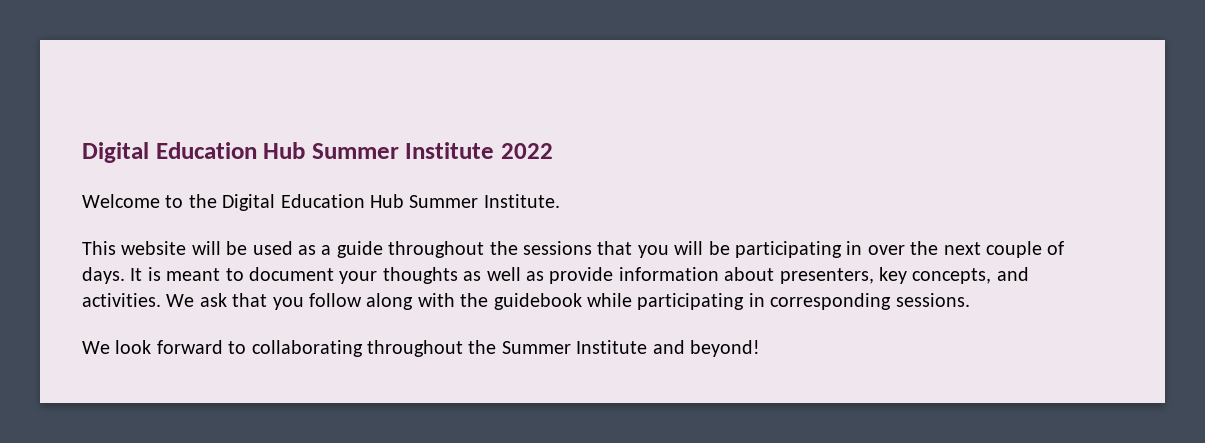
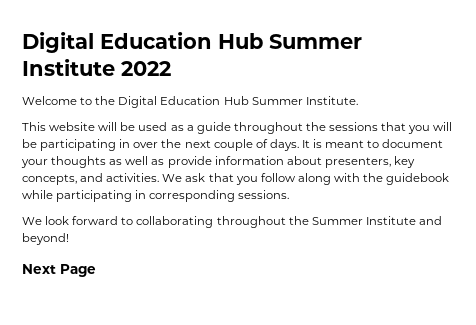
(760, 348) none -> [22,264,96,277] // Next Page

